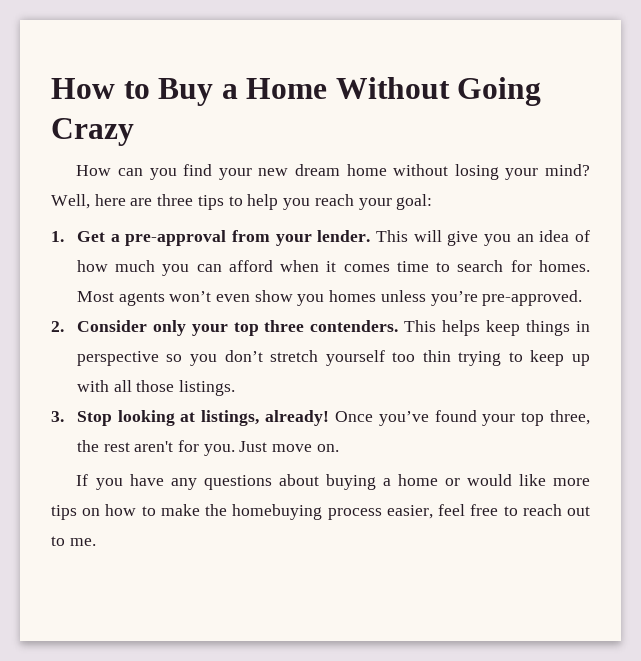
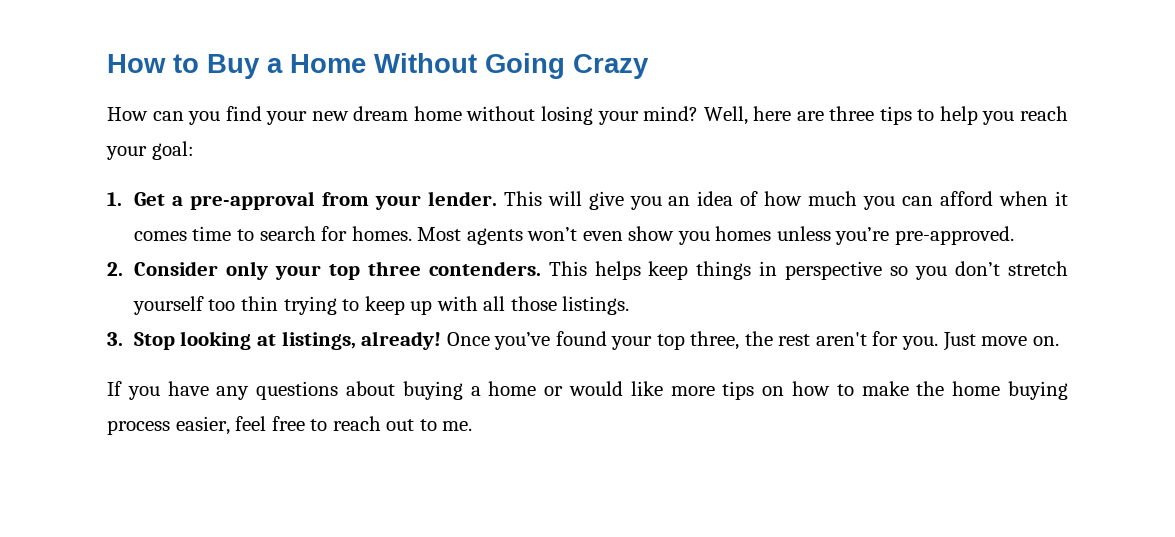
[232,504,323,520] homebuying -> [952,381,1068,400] home buying

